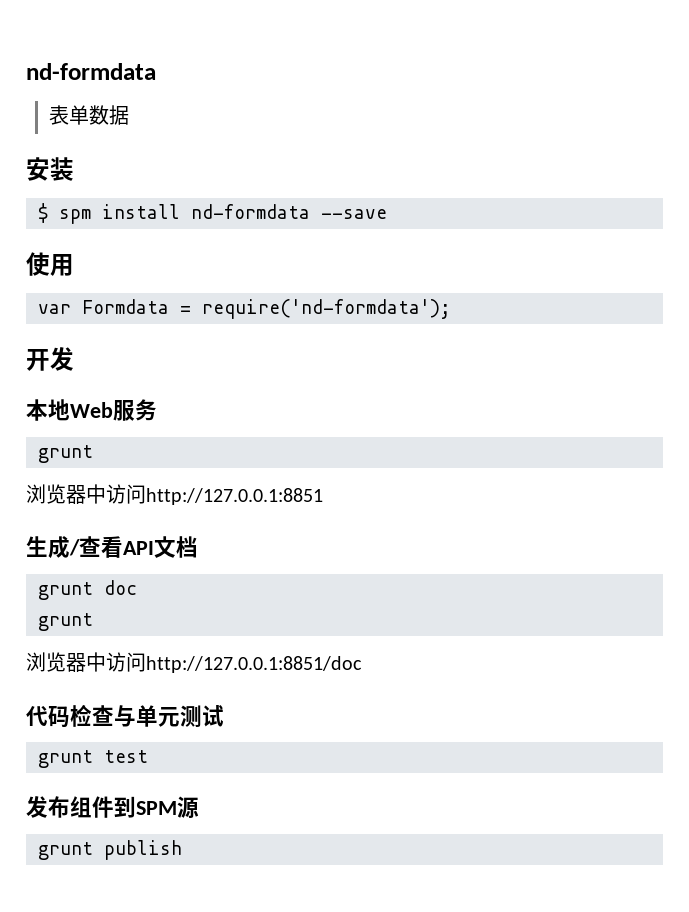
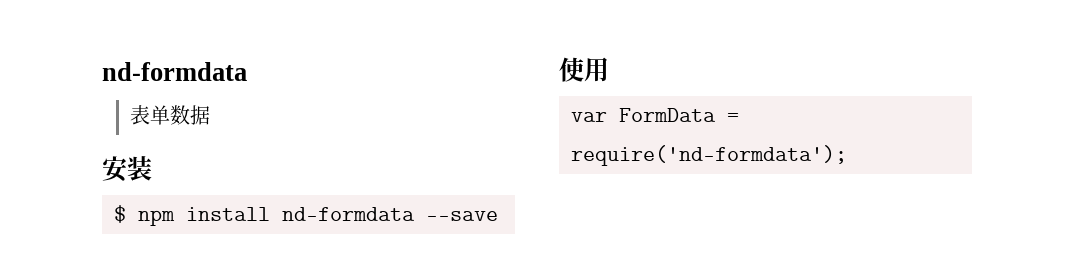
[59,209,91,224] spm -> [138,210,175,226] npm
[82,299,169,314] Formdata -> [619,108,716,122] FormData
[26,347,74,371] [26,399,157,421] [38,445,93,463] [26,484,323,505] [26,536,198,559] [38,580,137,600] [38,613,93,631] [26,652,362,673] [26,704,224,728] [38,750,148,768] [26,796,199,819] [38,840,182,860] // 开发 // 本地Web服务 // grunt // 浏览器中访问http://127.0.0.1:8851 // 生成/查看API文档 // grunt doc // grunt // 浏览器中访问http://127.0.0.1:8851/doc // 代码检查与单元测试 // grunt test // 发布组件到SPM源 // grunt publish -> (847, 155) none

